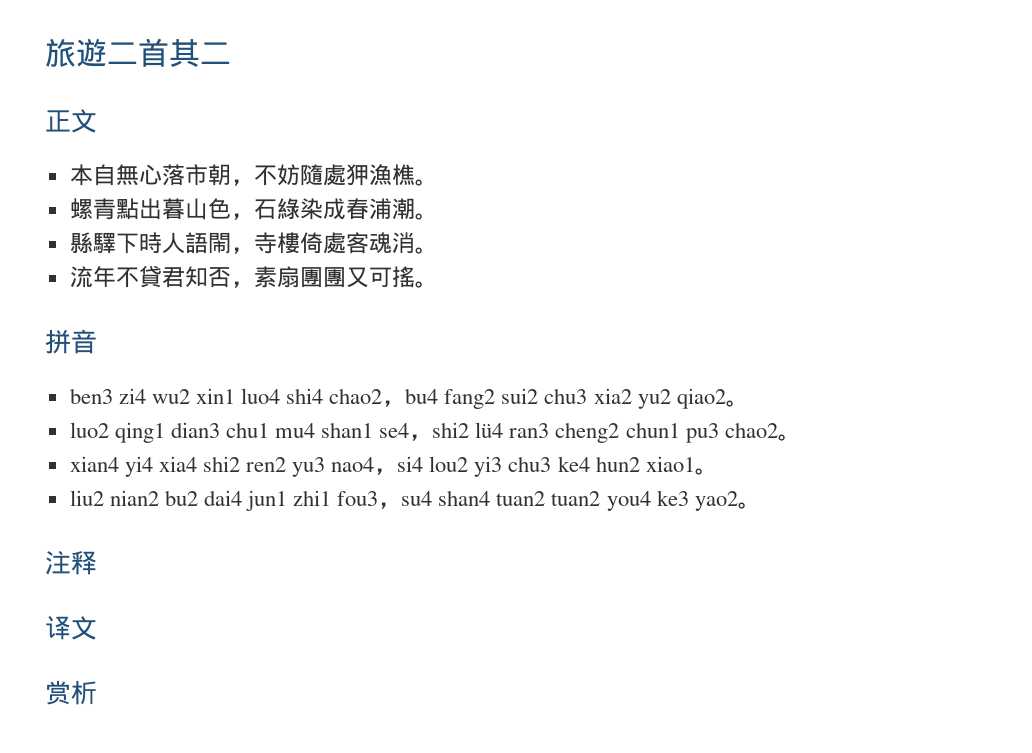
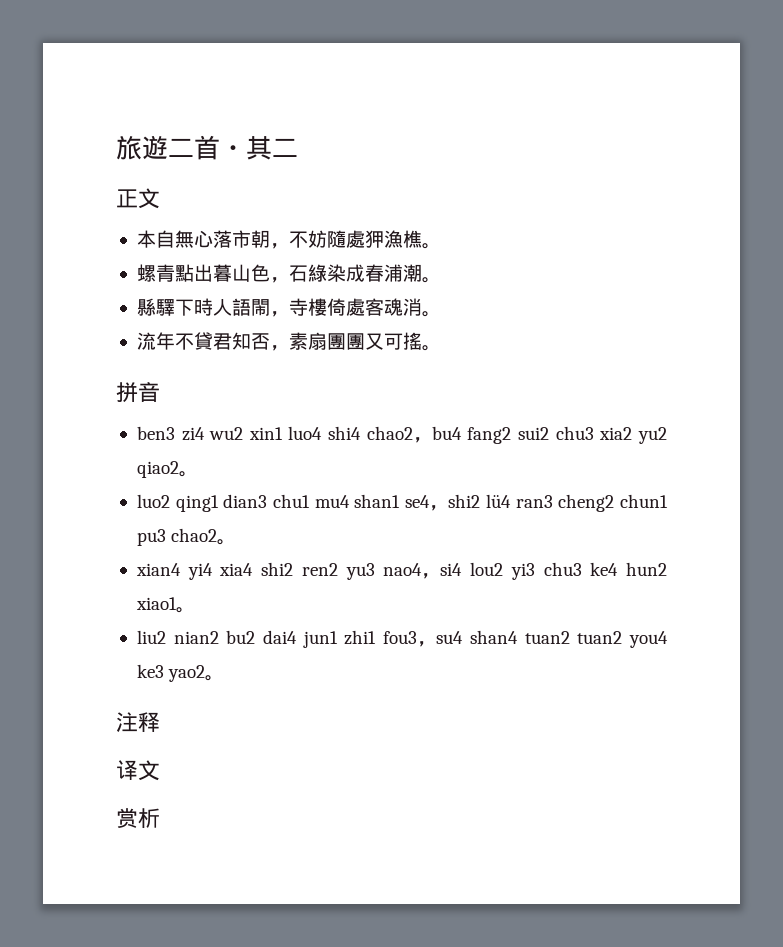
(169, 52) none -> [220,145,246,157] ・

